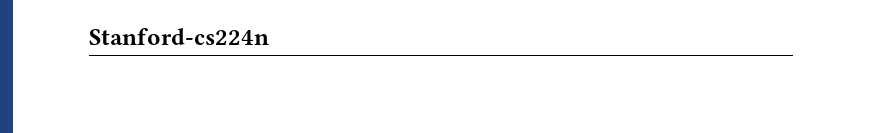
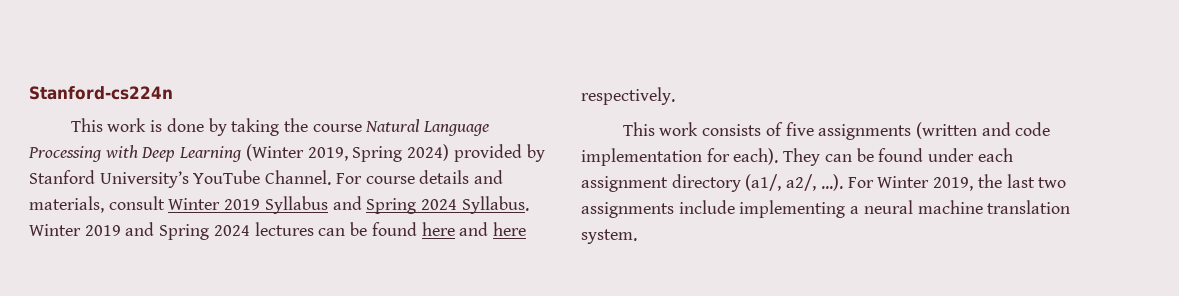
(269, 36) none -> [70,118,490,136] [28,144,545,162] [29,170,504,188] [29,196,529,214] [29,222,526,240] [581,87,675,105] [622,122,1051,140] [581,148,1013,166] [581,174,1067,192] [581,200,1071,218] [581,229,637,244] // This work is done by taking the course Natural Language Processing with Deep Learning (Winter 2019, Spring 2024) provided by Stanford University’s YouTube Channel. For course details and materials, consult Winter 2019 Syllabus and Spring 2024 Syllabus. Winter 2019 and Spring 2024 lectures can be found here and here respectively. // This work consists of five assignments (written and code implementation for each). They can be found under each assignment directory (a1/, a2/, ...). For Winter 2019, the last two assignments include implementing a neural machine translation system.

